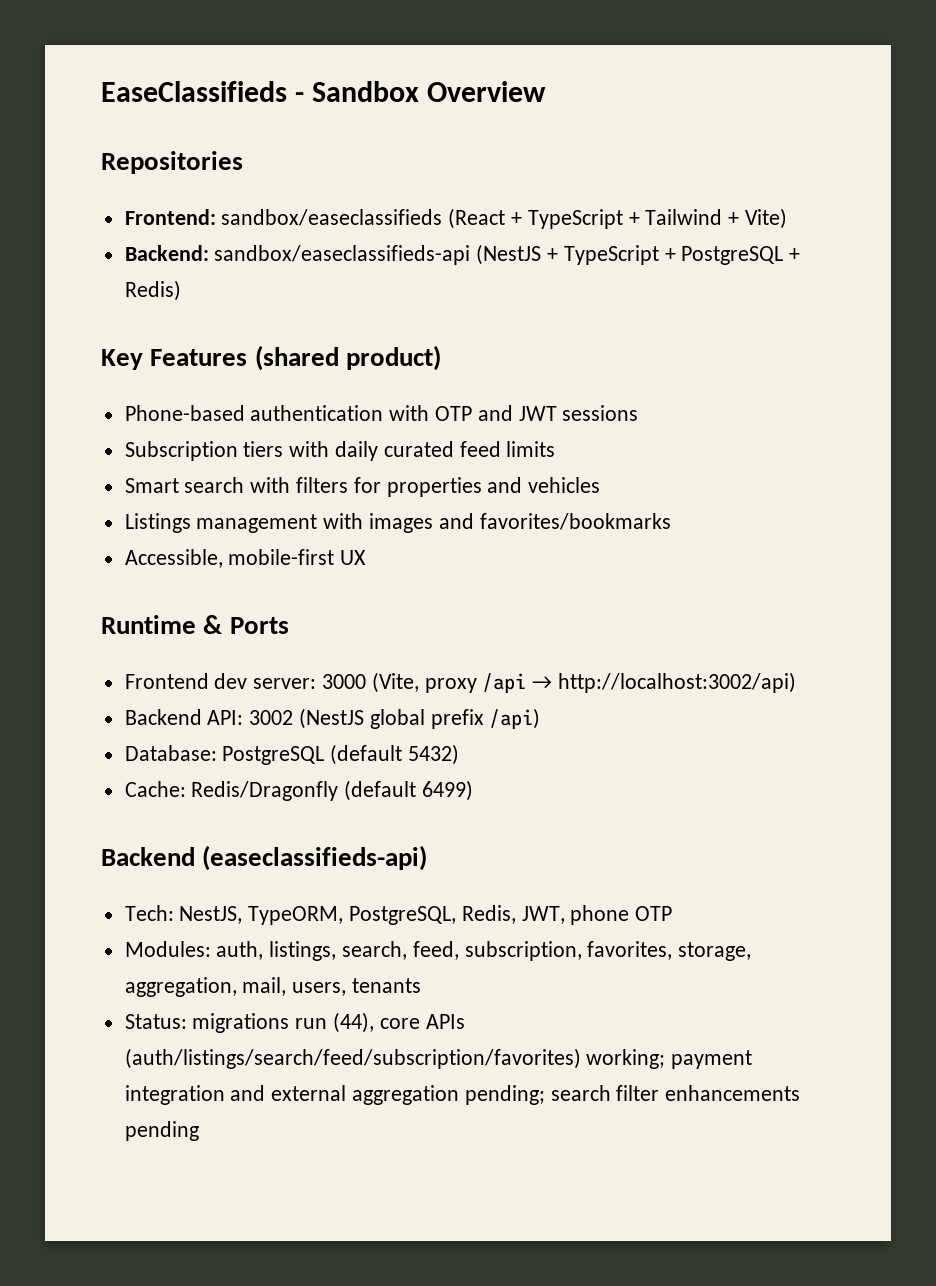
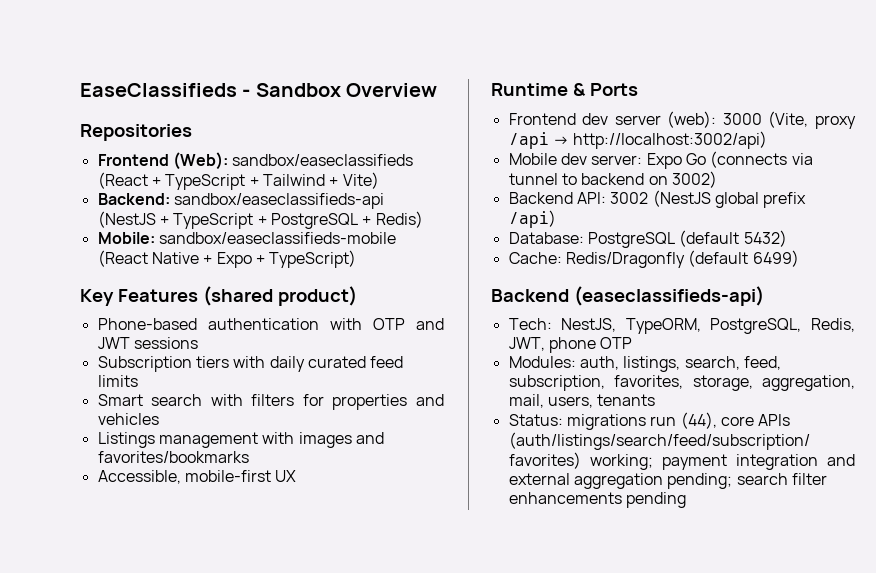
[124,209,216,225] Frontend: -> [97,152,228,170] Frontend (Web):
(181, 290) none -> [97,232,396,244] [97,250,357,268] // Mobile: sandbox/easeclassifieds-mobile (React Native + Expo + TypeScript)
[253,678,317,689] server: -> [614,111,717,128] server (web):
(797, 682) none -> [508,151,813,169] [508,171,717,188] // Mobile dev server: Expo Go (connects via tunnel to backend on 3002)

